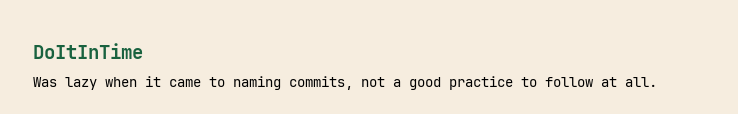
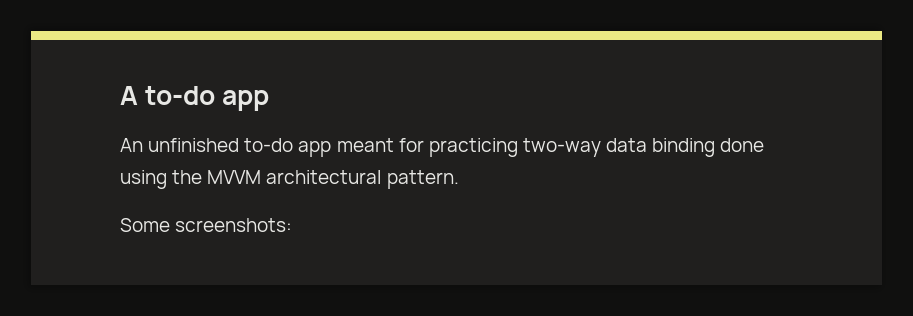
[33,43,143,59] [33,76,657,90] DoItInTime // Was lazy when it came to naming commits, not a good practice to follow at all. -> [120,86,270,111] [120,138,765,157] [120,170,459,189] [120,218,293,232] A to-do app // An unfinished to-do app meant for practicing two-way data binding done using the MVVM architectural pattern. // Some screenshots:

